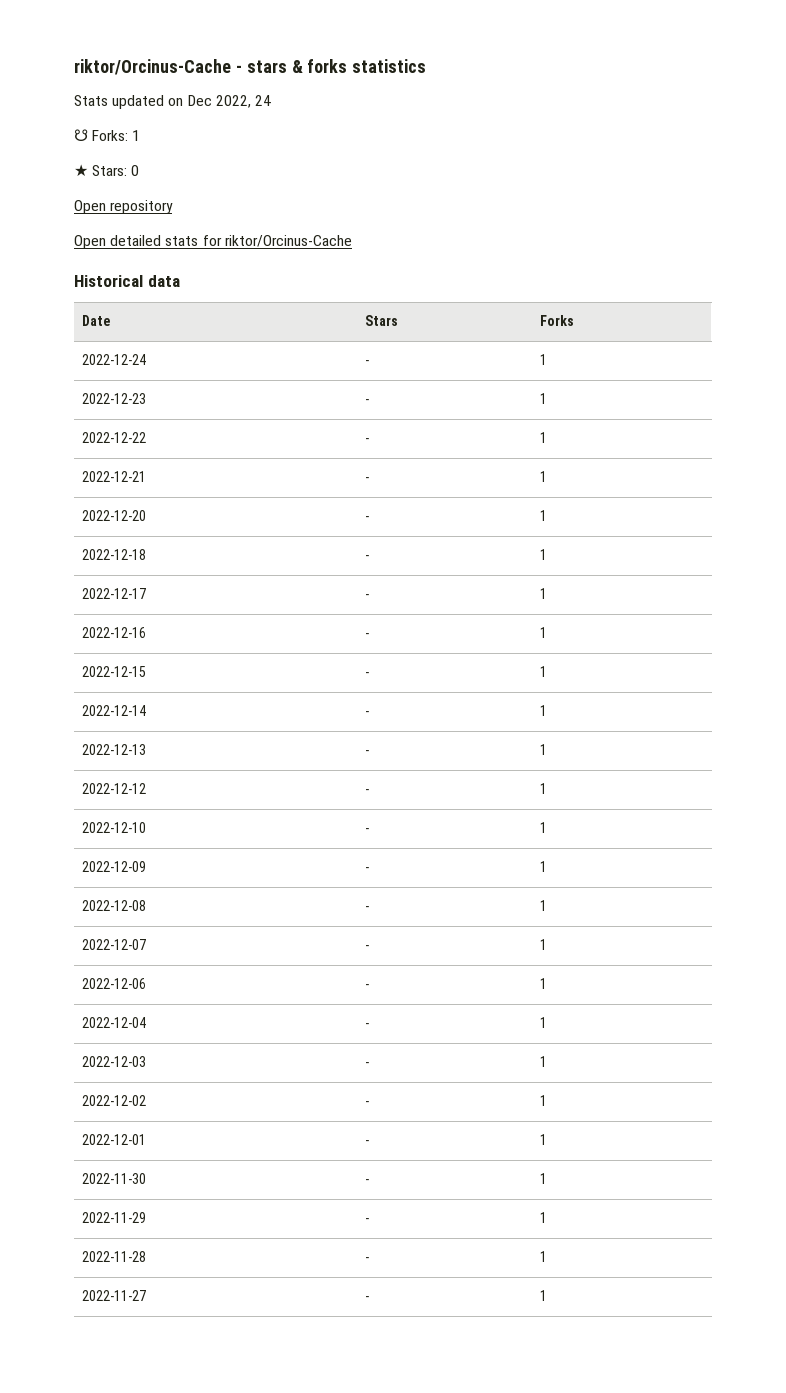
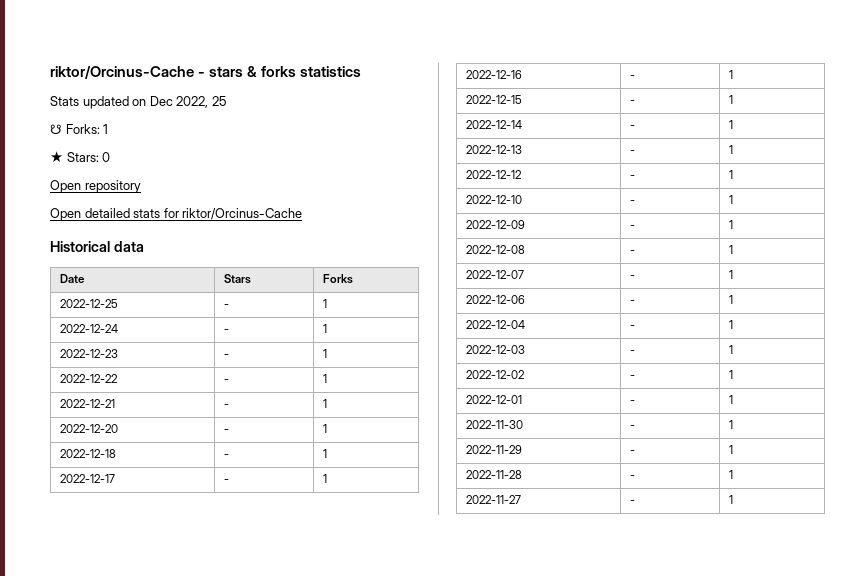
[254,95,271,106] 24 -> [211,96,227,106] 25
(575, 320) none -> [59,299,118,308] [223,304,229,308] [322,299,327,308] // 2022-12-25 | - | 1

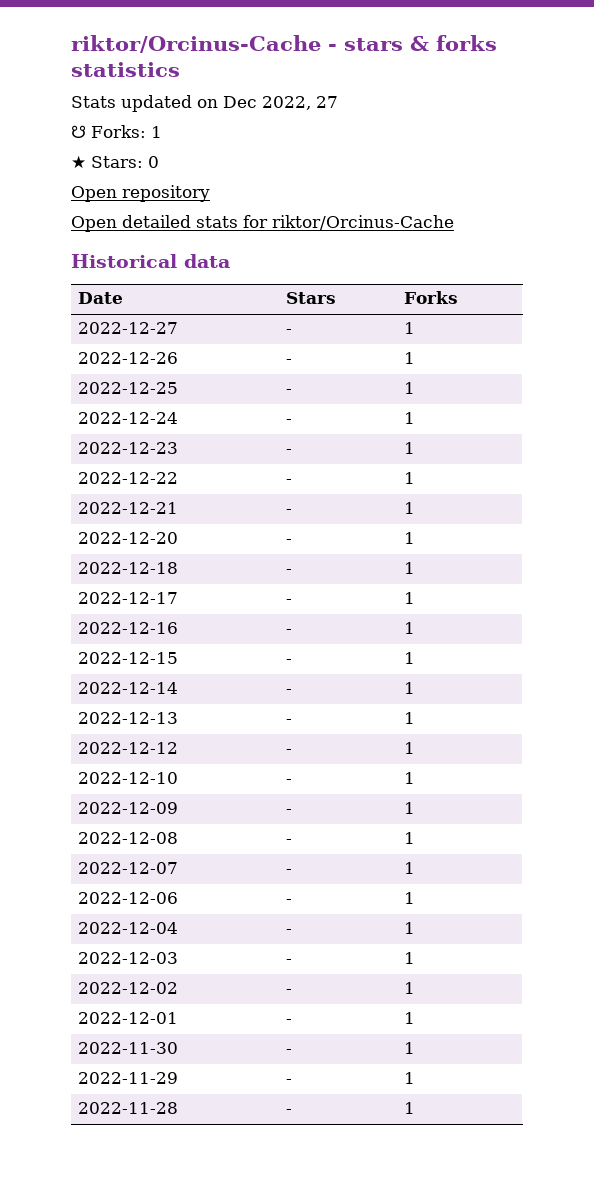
[211,96,227,106] 25 -> [316,96,338,108] 27
(353, 279) none -> [77,322,178,334] [285,329,292,334] [403,322,415,334] [77,352,178,364] [285,359,292,364] [403,352,415,364] // 2022-12-27 | - | 1 // 2022-12-26 | - | 1
[465,495,521,504] [629,500,635,504] [728,495,733,504] // 2022-11-27 | - | 1 -> (415, 1108) none

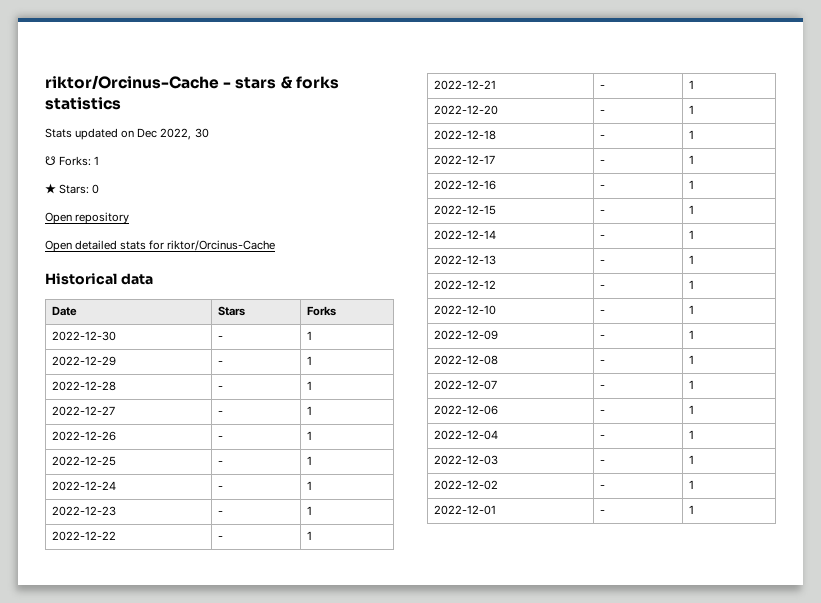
[316,96,338,108] 27 -> [194,128,209,138] 30
(458, 297) none -> [51,331,116,341] [217,336,223,340] [306,331,312,340] [51,356,116,366] [217,361,223,365] [306,356,312,365] [51,381,116,391] [217,386,223,390] [306,381,312,390] // 2022-12-30 | - | 1 // 2022-12-29 | - | 1 // 2022-12-28 | - | 1
[77,1042,178,1054] [285,1049,292,1054] [403,1042,415,1054] [77,1072,178,1084] [285,1079,292,1084] [403,1072,415,1084] [77,1102,178,1114] [285,1109,292,1114] [403,1102,415,1114] // 2022-11-30 | - | 1 // 2022-11-29 | - | 1 // 2022-11-28 | - | 1 -> (694, 509) none

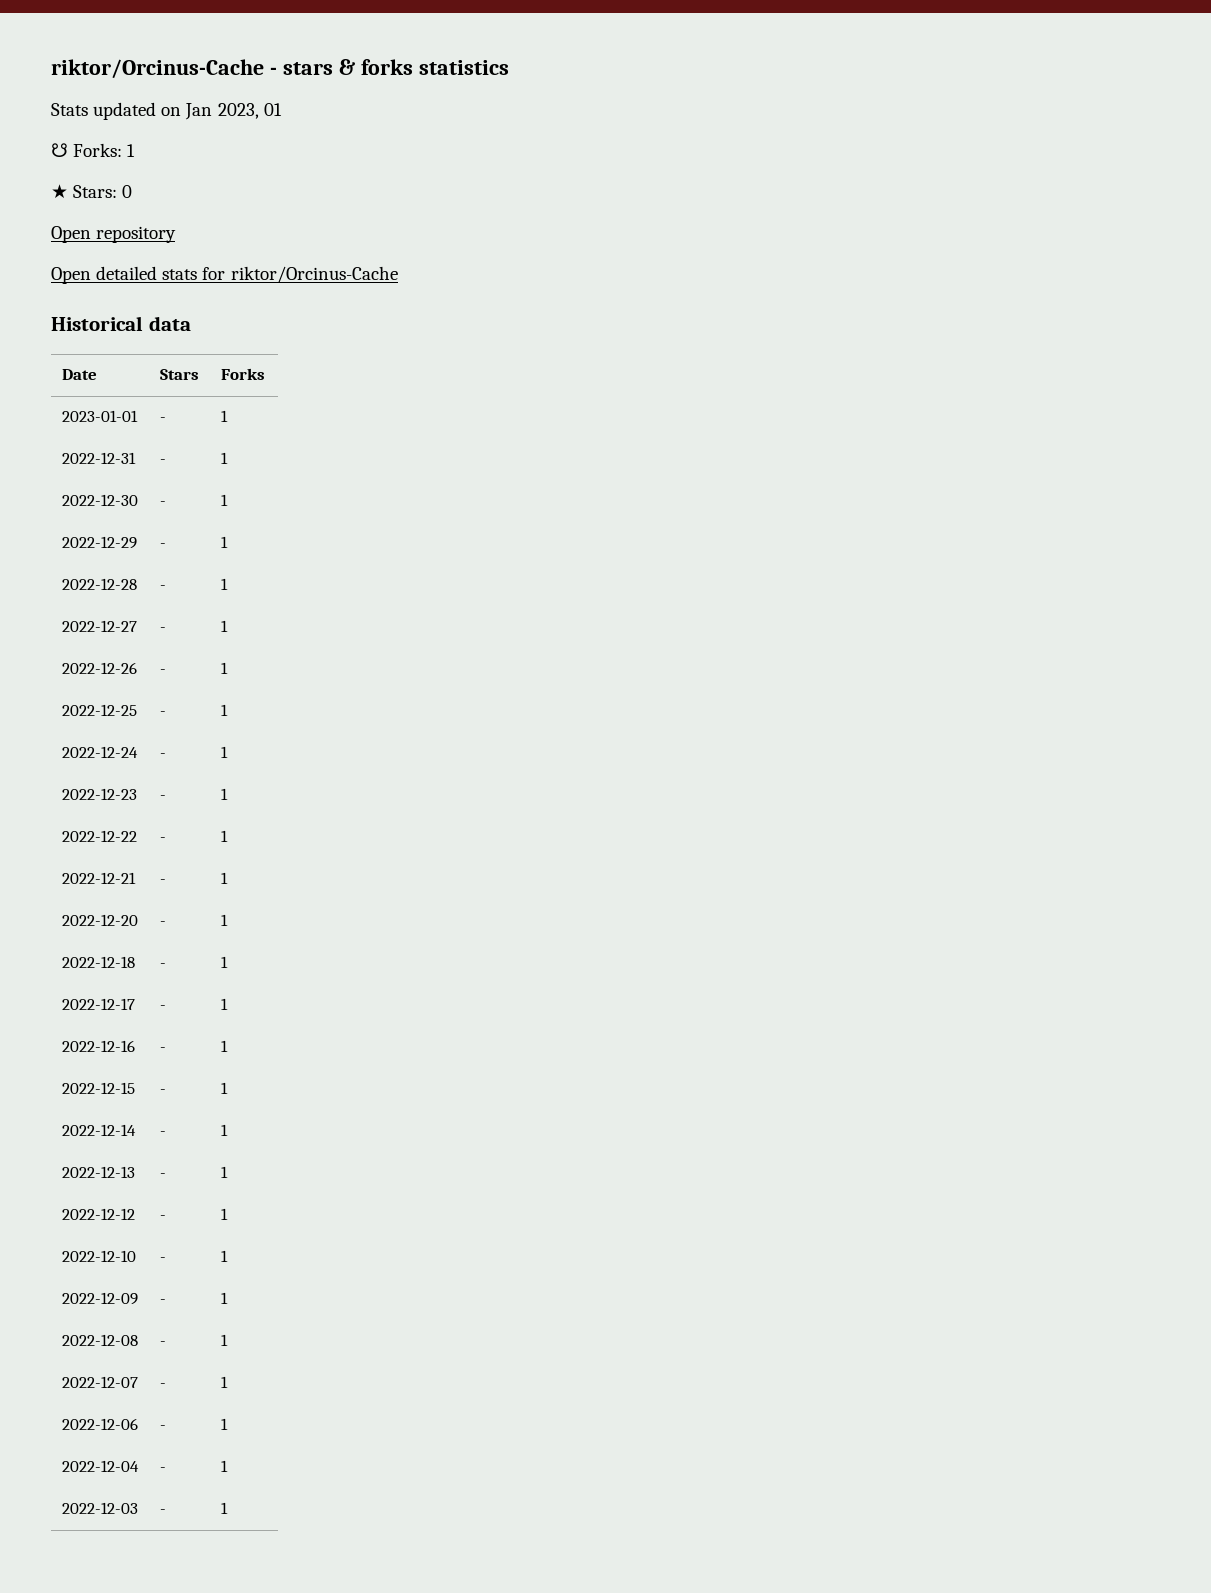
[137,128,209,140] Dec 2022, 30 -> [185,103,282,120] Jan 2023, 01
(336, 311) none -> [61,410,138,422] [159,417,166,422] [220,410,228,422] [61,452,136,464] [159,459,166,464] [220,452,228,464] // 2023-01-01 | - | 1 // 2022-12-31 | - | 1
[433,480,498,490] [599,485,605,489] [688,480,694,489] [433,505,496,515] [599,510,605,514] [688,505,694,514] // 2022-12-02 | - | 1 // 2022-12-01 | - | 1 -> (228, 1508) none

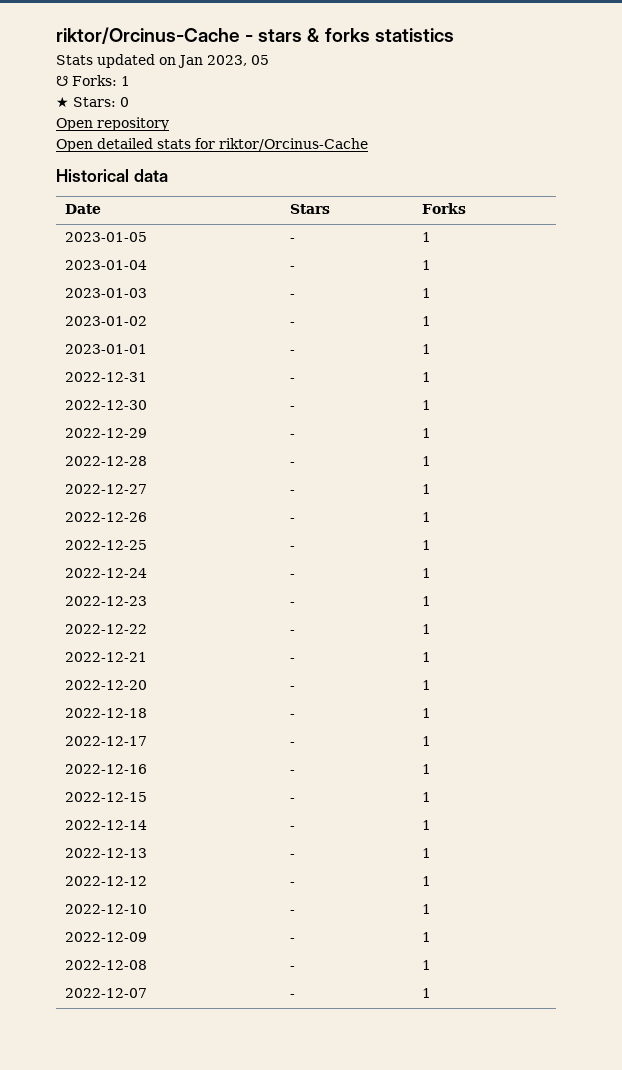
[263,103,282,116] 01 -> [251,55,269,65] 05
(265, 374) none -> [65,232,148,242] [290,238,296,242] [422,232,432,242] [65,260,148,270] [290,266,296,270] [422,260,432,270] [65,288,148,298] [290,294,296,298] [422,288,432,298] [65,316,148,326] [290,322,296,326] [422,316,432,326] // 2023-01-05 | - | 1 // 2023-01-04 | - | 1 // 2023-01-03 | - | 1 // 2023-01-02 | - | 1
[61,1418,138,1430] [159,1425,166,1430] [220,1418,228,1430] [61,1460,139,1472] [159,1467,166,1472] [220,1460,228,1472] [61,1502,138,1514] [159,1509,166,1514] [220,1502,228,1514] // 2022-12-06 | - | 1 // 2022-12-04 | - | 1 // 2022-12-03 | - | 1 -> (432, 993) none

